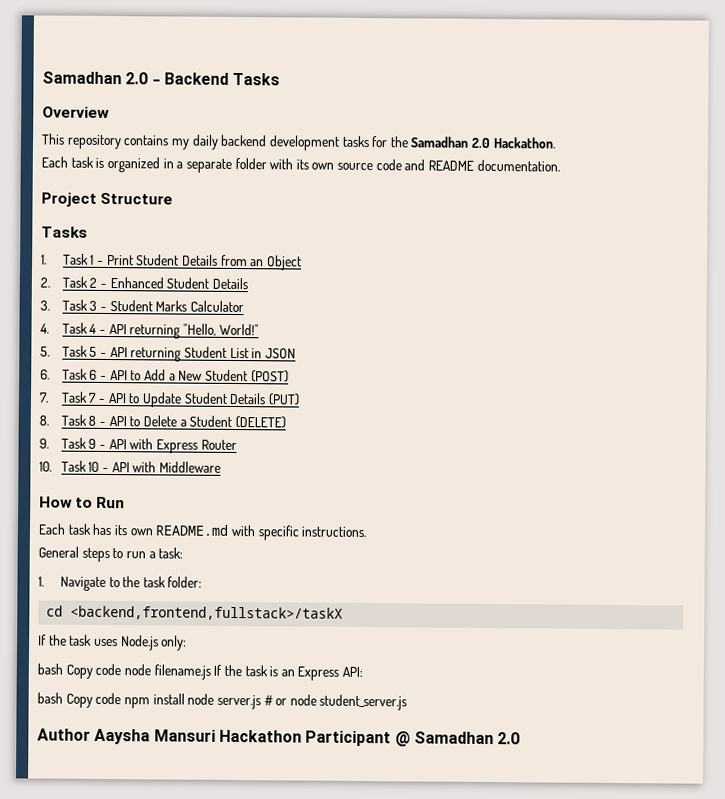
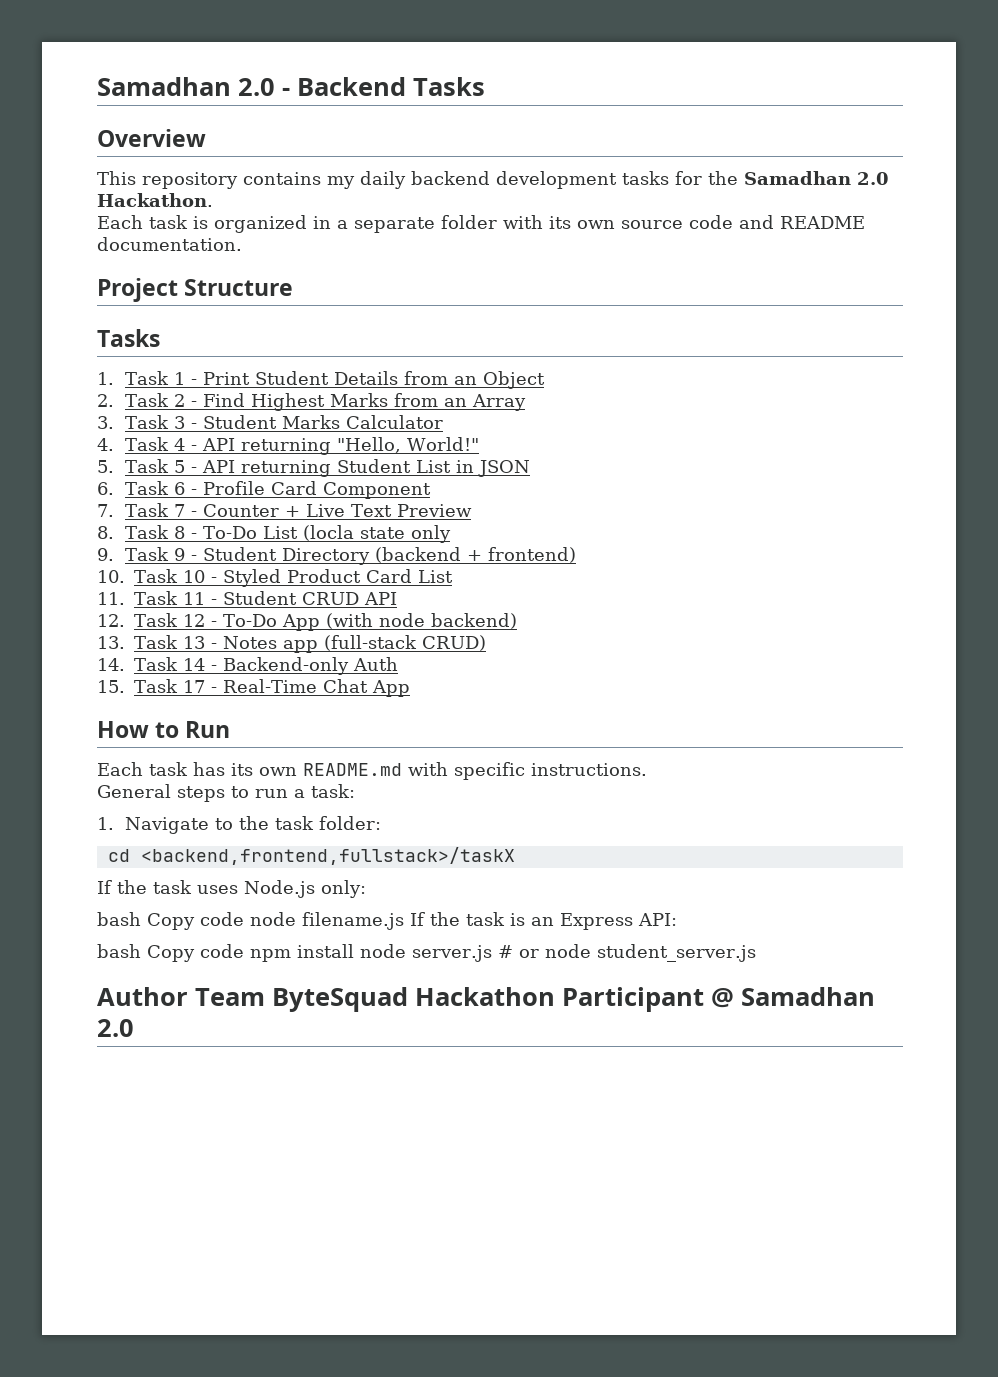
[109,277,249,290] Enhanced Student Details -> [203,393,527,411] Find Highest Marks from an Array
[109,369,289,383] [39,391,300,408] [39,414,286,429] API to Add a New Student (POST) // 7. Task 7 - API to Update Student Details (PUT) // 8. Task 8 - API to Delete a Student (DELETE) -> [203,481,432,499] [97,503,473,517] [97,525,452,543] Profile Card Component // 7. Task 7 - Counter + Live Text Preview // 8. Task 8 - To-Do List (locla state only
[108,438,237,454] API with Express Router -> [203,547,577,565] Student Directory (backend + frontend)
[111,461,222,473] API with Middleware -> [222,569,453,587] [97,591,397,605] [97,613,517,631] [97,635,486,653] [97,657,398,675] [97,679,410,697] Styled Product Card List // 11. Task 11 - Student CRUD API // 12. Task 12 - To-Do App (with node backend) // 13. Task 13 - Notes app (full-stack CRUD) // 14. Task 14 - Backend-only Auth // 15. Task 17 - Real-Time Chat App
[94,728,216,745] Aaysha Mansuri -> [195,987,408,1012] Team ByteSquad

